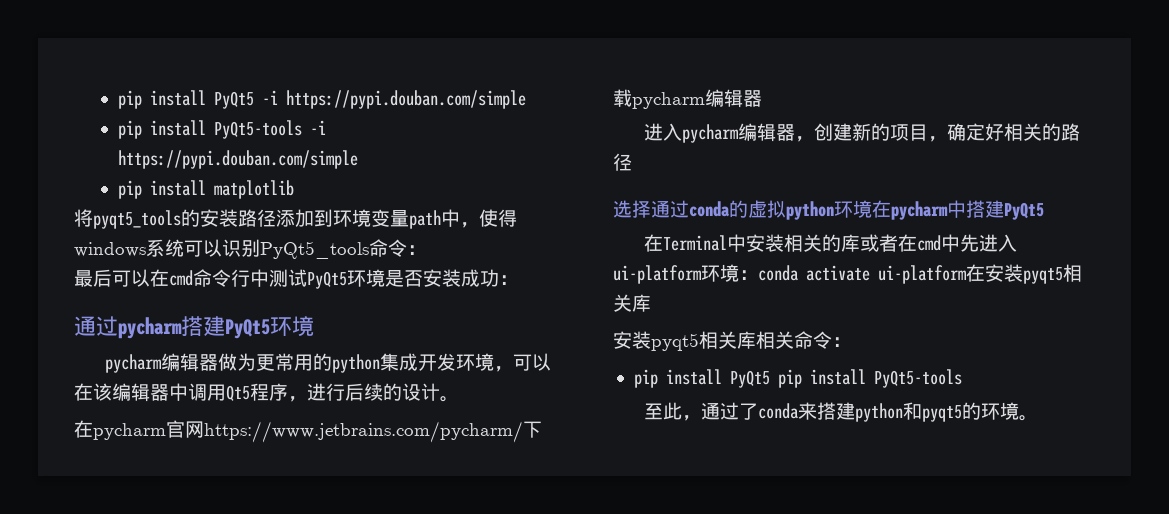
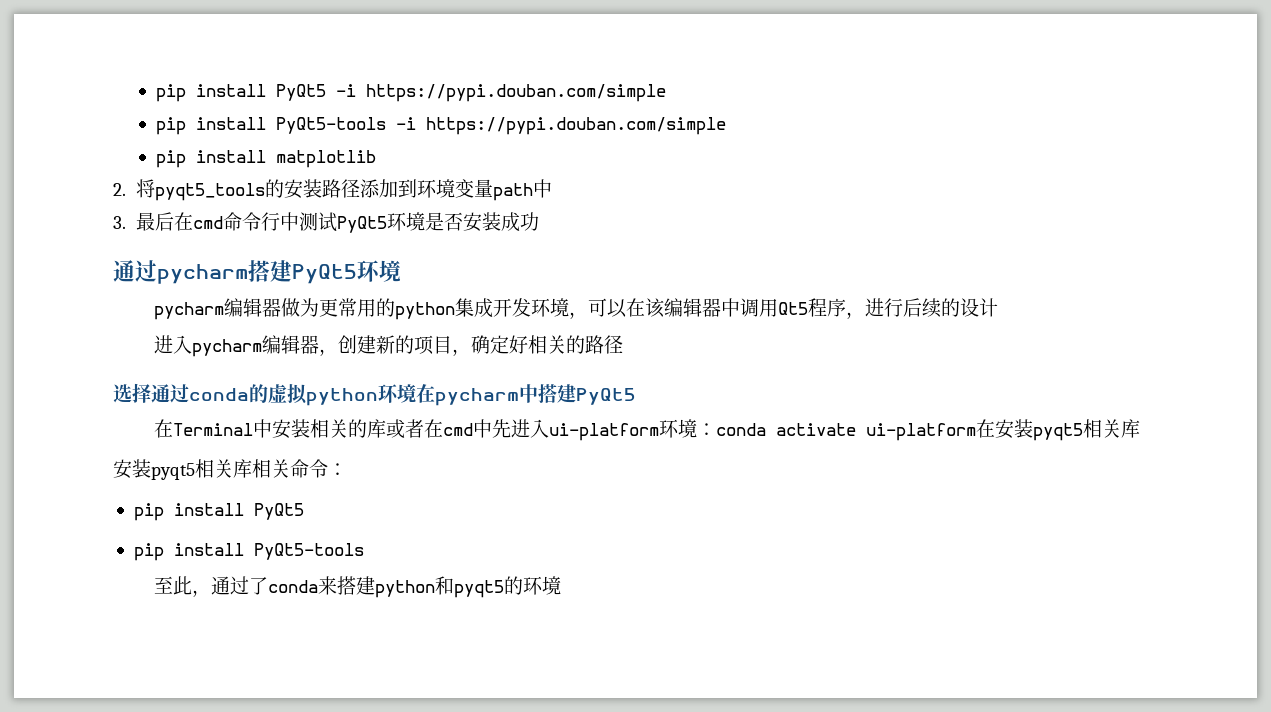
(294, 189) none -> [113,183,126,196] 2.
[460,209,517,228] [74,239,426,259] [74,269,150,287] ，使得windows系统可以识别PyQt5_tools命令： // 最后可以 -> [113,212,174,231] // 3.最后
[499,275,518,285] ： -> (539, 221) none
[440,396,459,402] [74,420,542,443] [613,89,762,109] 。 // 在pycharm官网https://www.jetbrains.com/pycharm/下载pycharm编辑器 -> (999, 307) none
(770, 379) none -> (304, 511) //
[1018,415,1038,421] 。 -> (562, 585) none

